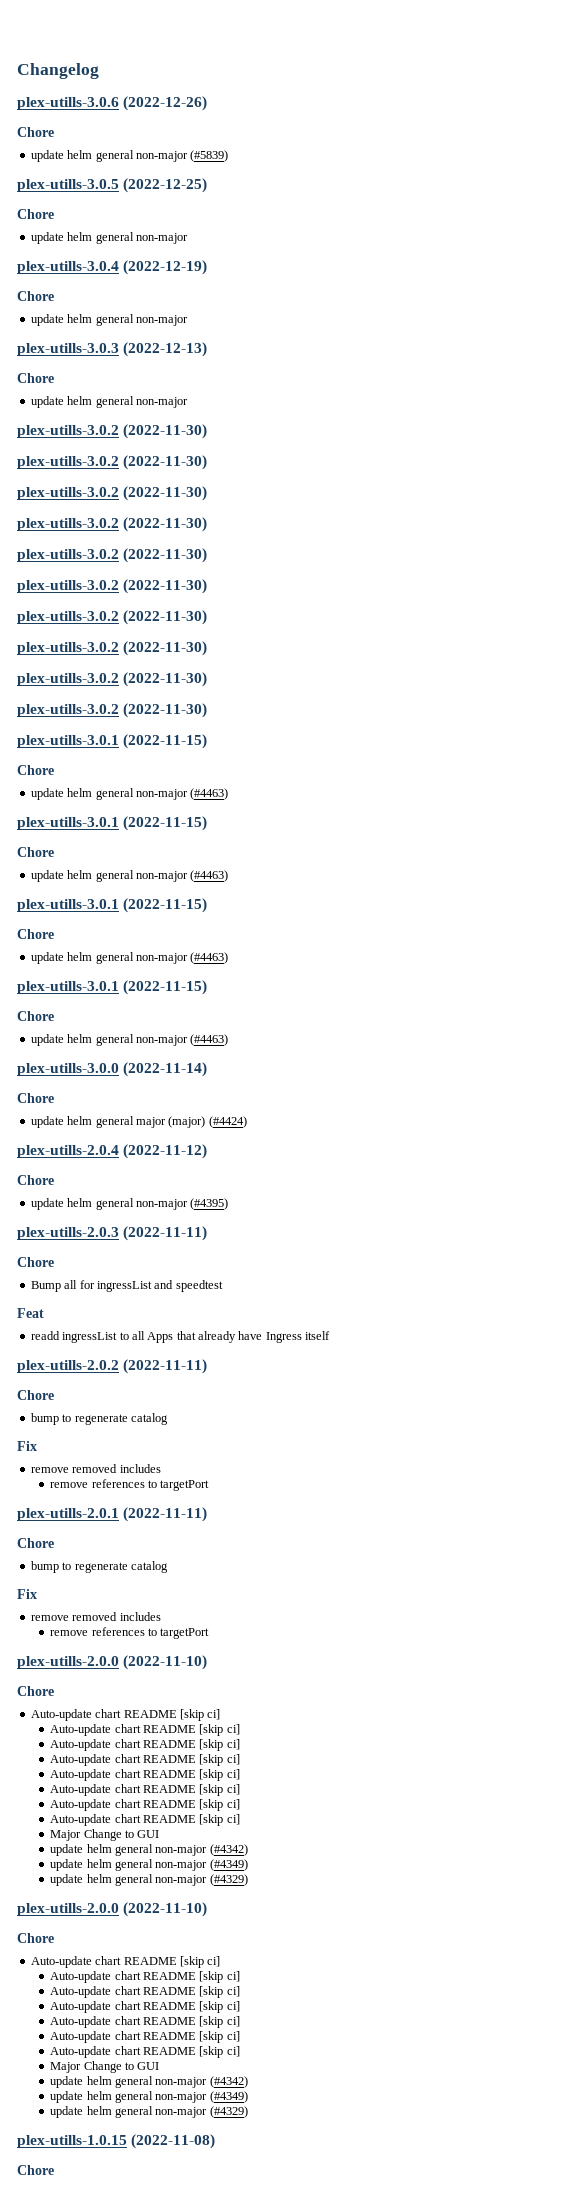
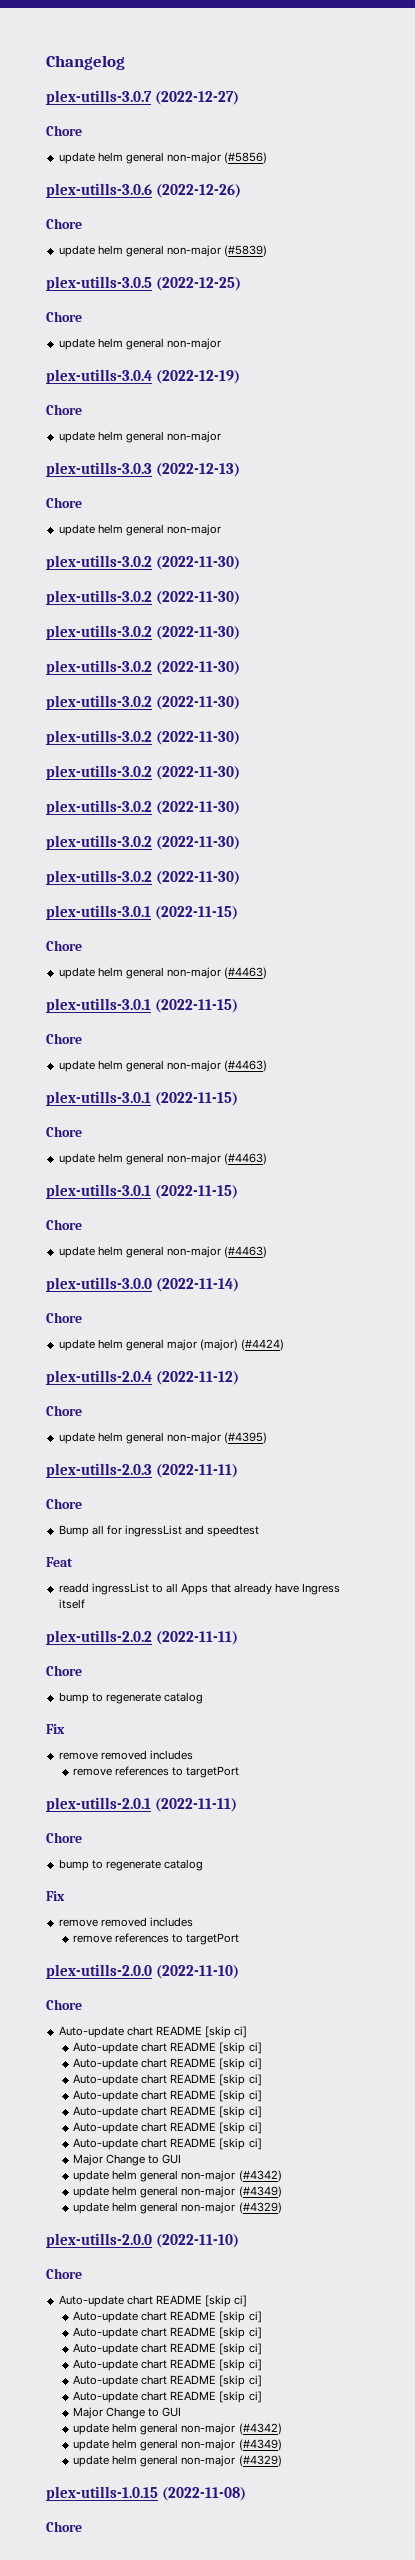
(99, 71) none -> [46,90,240,105] [46,125,82,136] [58,152,268,164] // plex-utills-3.0.7 (2022-12-27) // Chore // update helm general non-major (#5856)

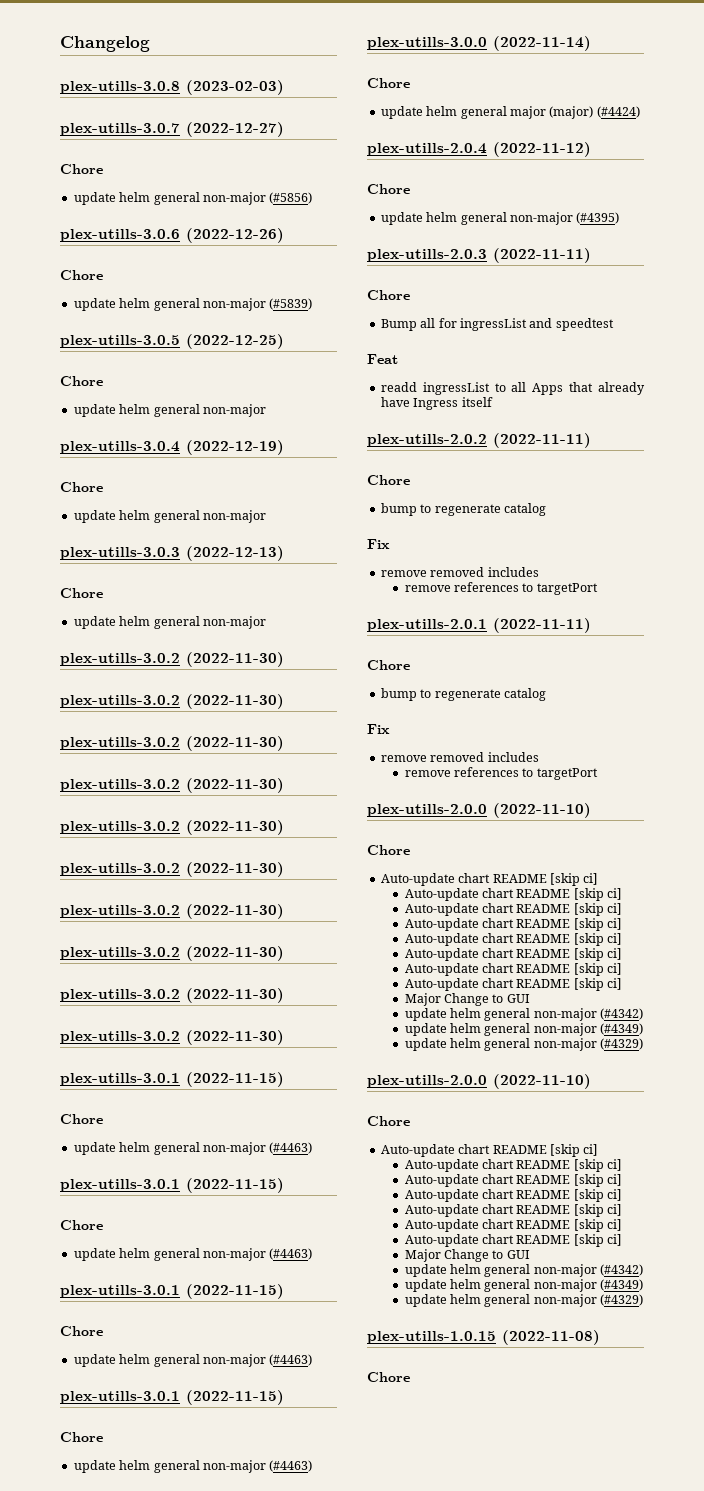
(125, 62) none -> [60,80,284,95] // plex-utills-3.0.8 (2023-02-03)

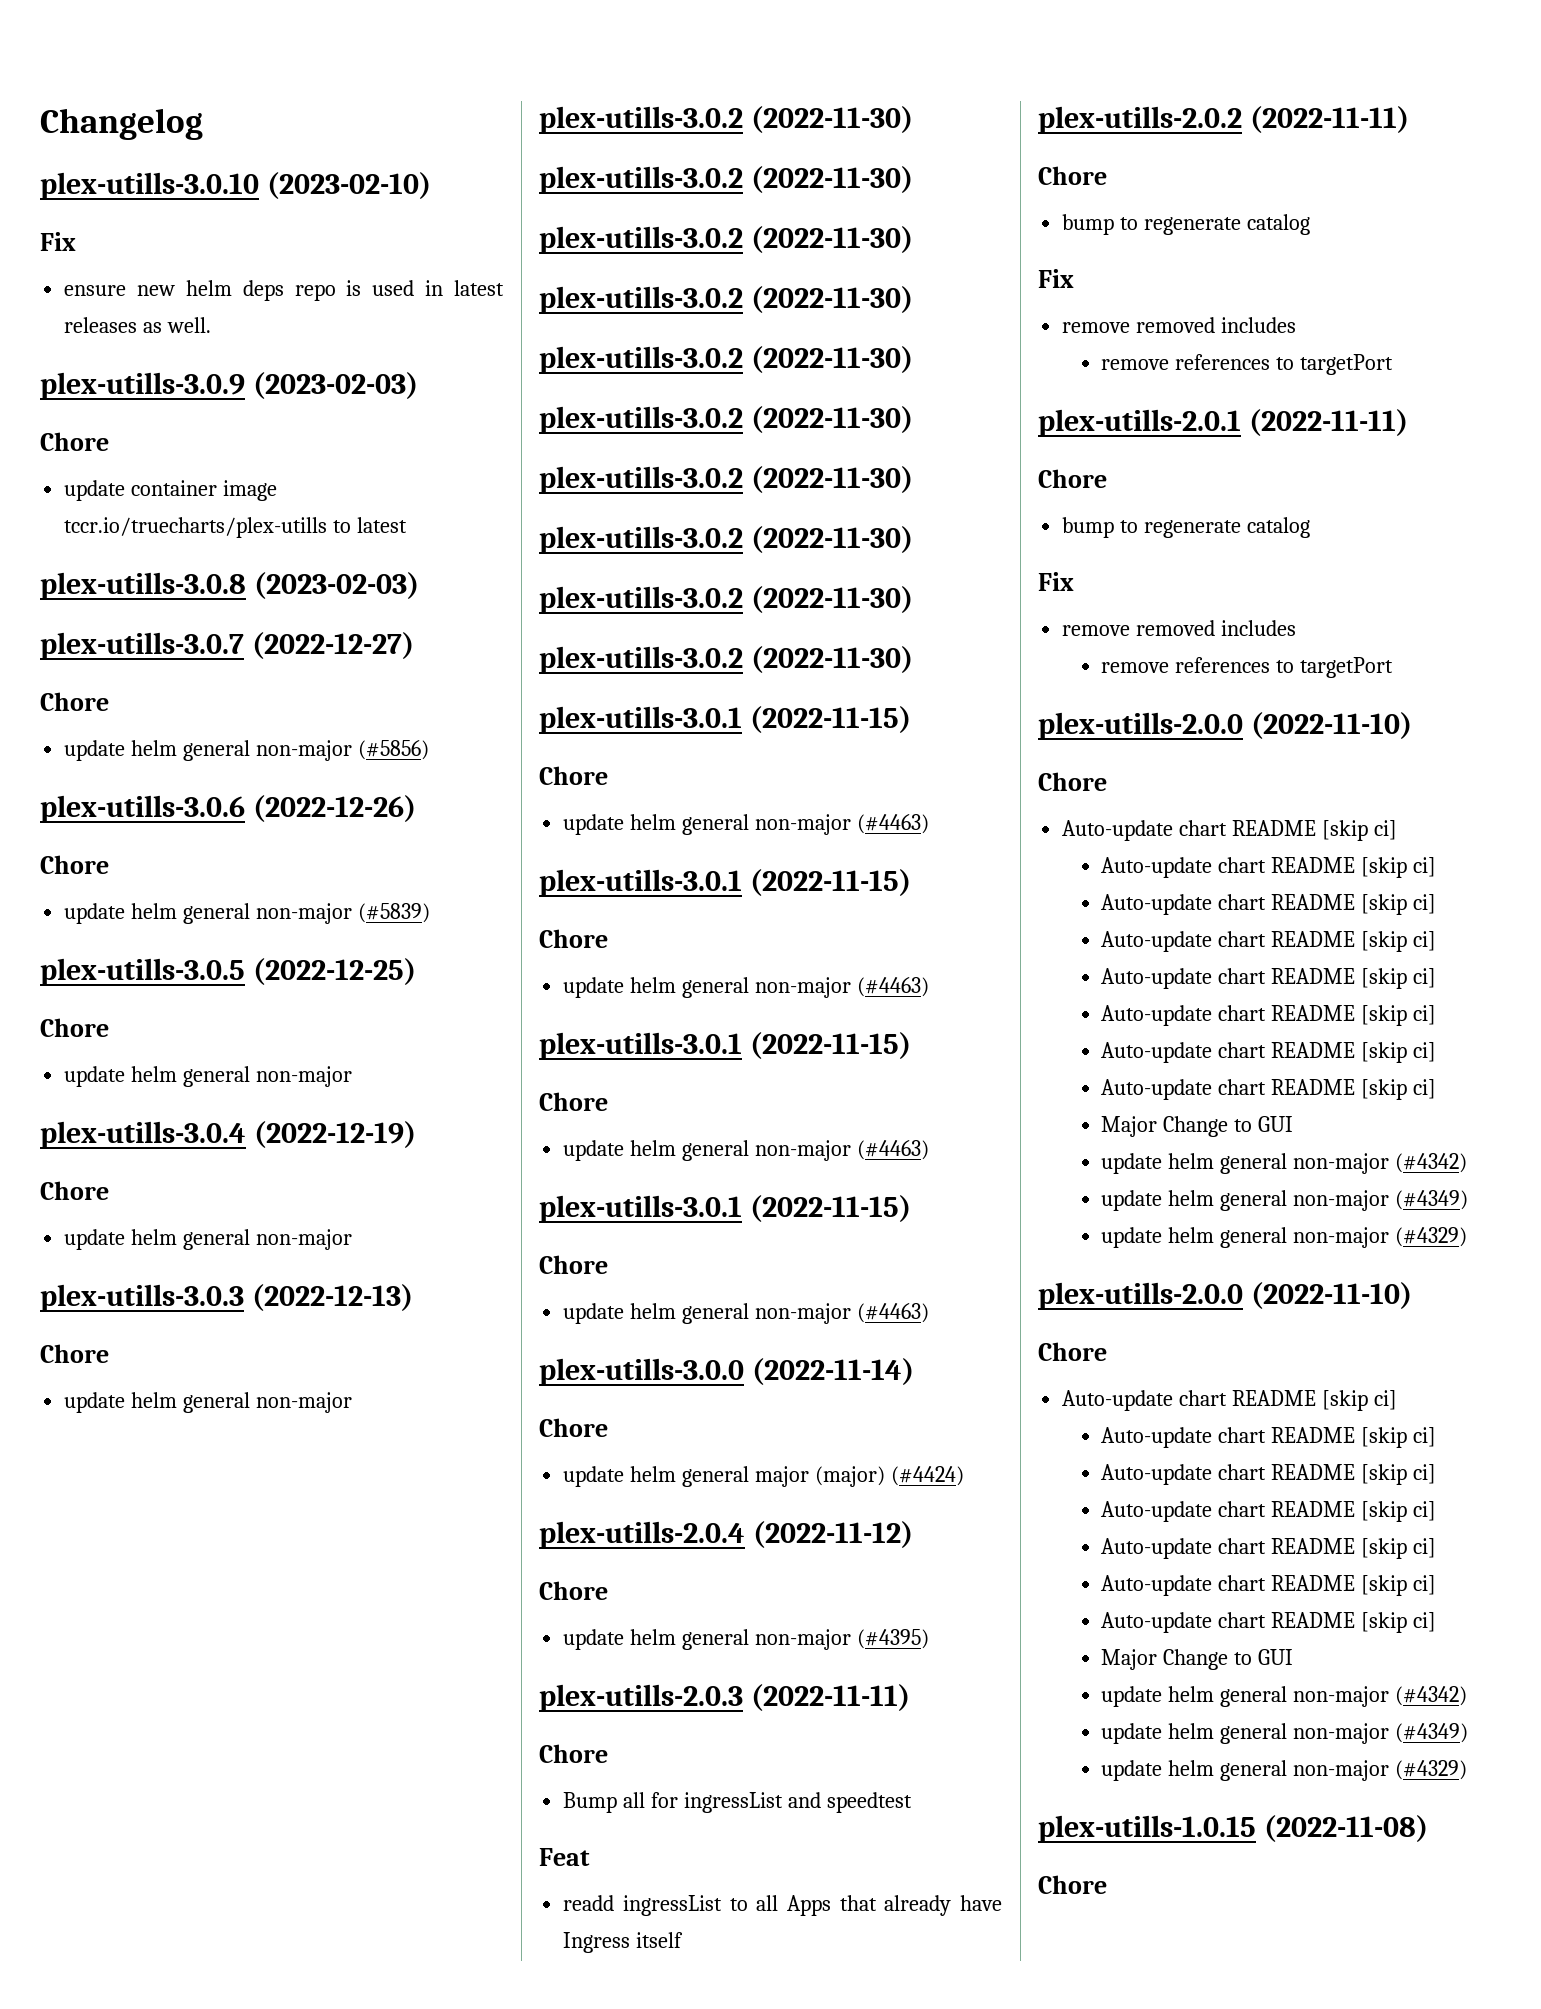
(150, 44) none -> [40,172,431,200] [40,232,76,251] [64,280,505,301] [64,317,212,333] [40,372,418,400] [40,432,109,451] [64,480,278,501] [64,517,408,538] // plex-utills-3.0.10 (2023-02-10) // Fix // ensure new helm deps repo is used in latest releases as well. // plex-utills-3.0.9 (2023-02-03) // Chore // update container image tccr.io/truecharts/plex-utills to latest

